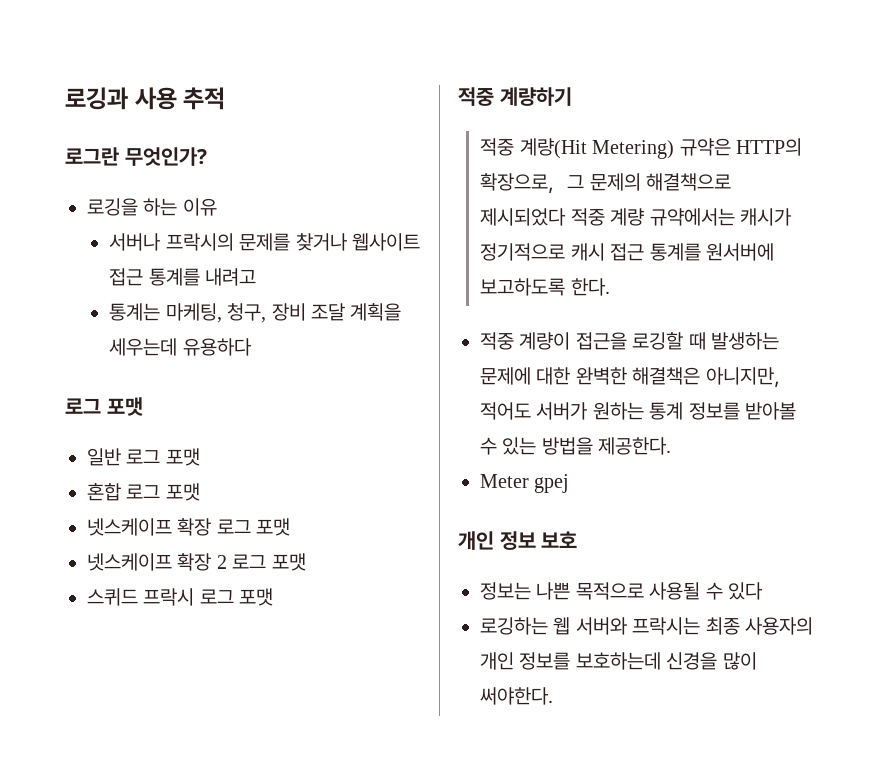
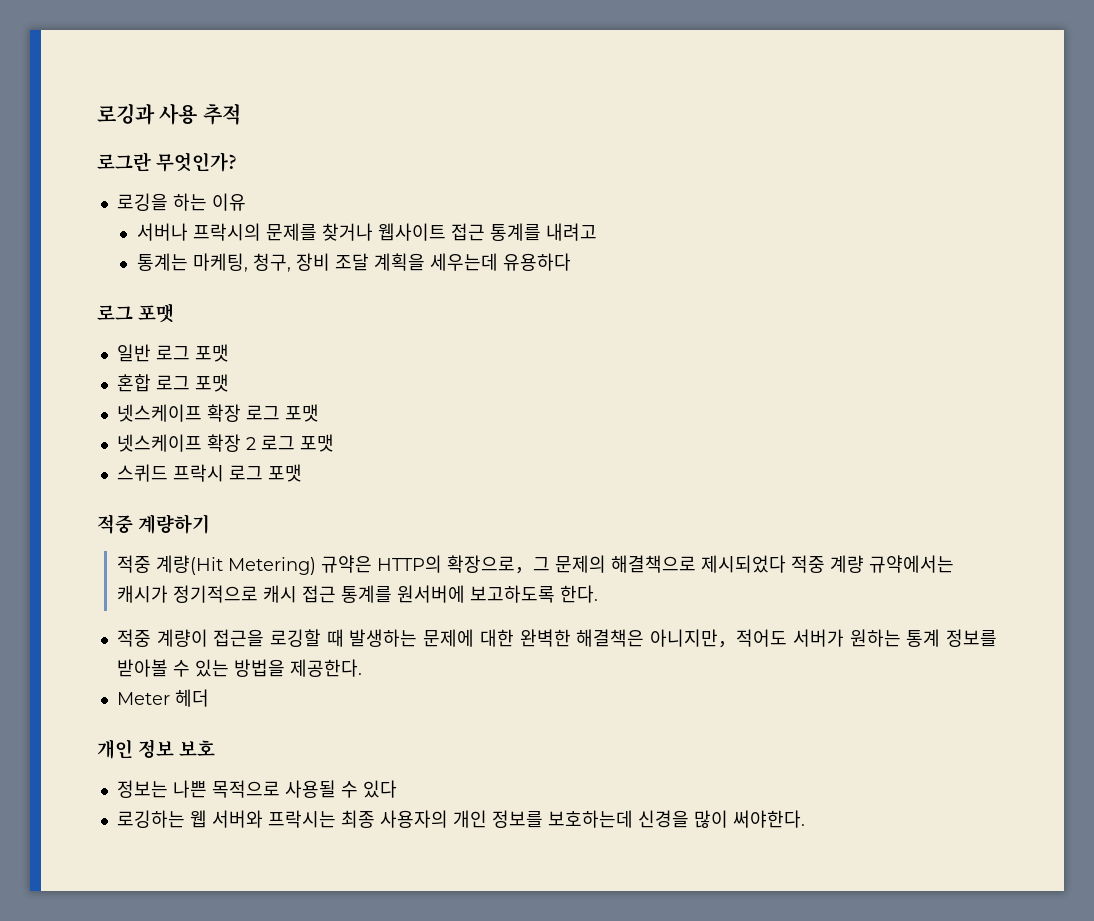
[534,474,570,493] gpej -> [174,689,209,707] 헤더

